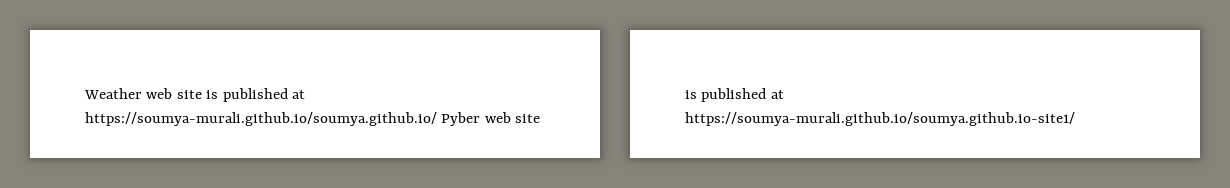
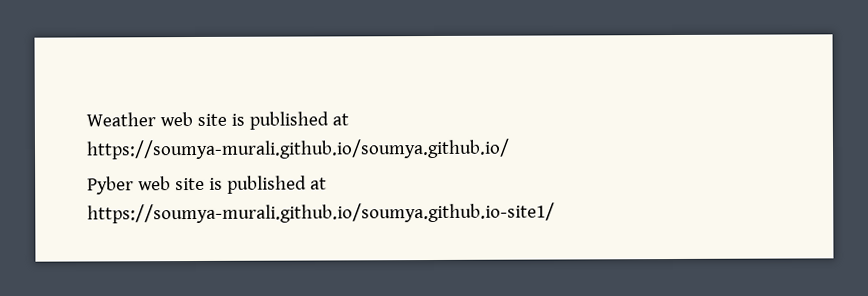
(437, 119) none -> (510, 149) //

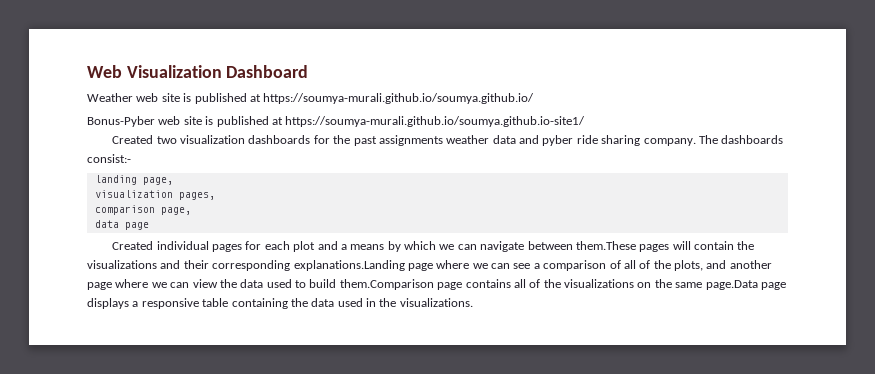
(86, 119) none -> [87,65,309,78] Web Visualization Dashboard //
[87,176,134,195] Pyber -> [87,116,155,127] Bonus-Pyber
(555, 213) none -> [112,135,784,146] [87,154,131,163] [94,175,173,185] [94,190,215,200] [94,205,191,215] [94,220,149,230] [112,241,755,252] [87,260,772,271] [87,279,786,290] [87,298,473,309] // Created two visualization dashboards for the past assignments weather data and pyber ride sharing company. The dashboards consist:- // landing page, // visualization pages, // comparison page, // data page // Created individual pages for each plot and a means by which we can navigate between them.These pages will contain the visualizations and their corresponding explanations.Landing page where we can see a comparison of all of the plots, and another page where we can view the data used to build them.Comparison page contains all of the visualizations on the same page.Data page displays a responsive table containing the data used in the visualizations.

